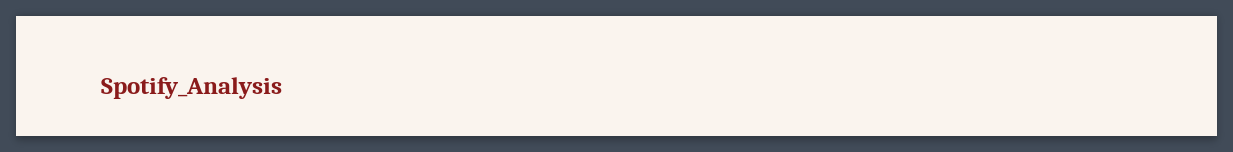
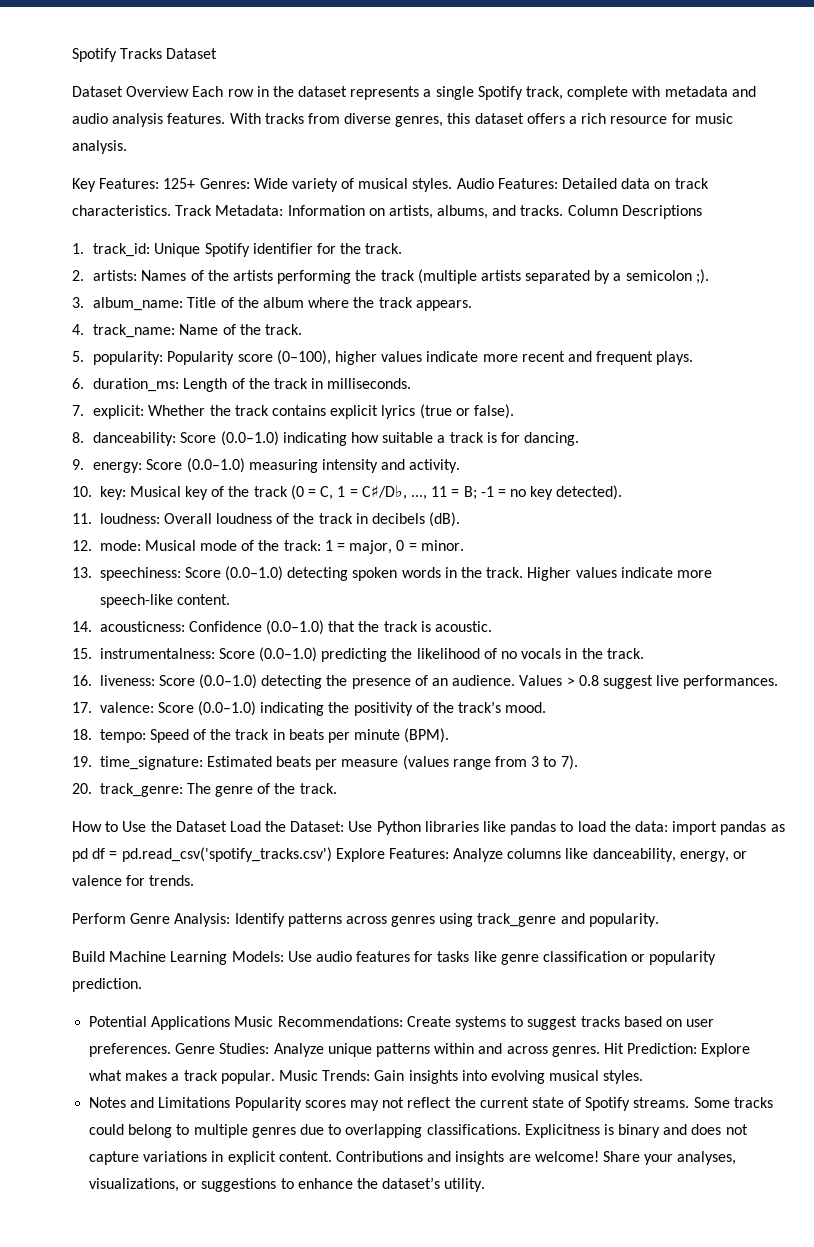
[101,77,282,99] Spotify_Analysis -> [72,48,218,62] [72,86,756,100] [72,113,733,127] [72,140,127,154] [72,178,709,192] [72,205,702,219] [72,243,403,257] [72,269,709,284] [72,297,472,311] [72,324,302,338] [72,350,694,365] [72,378,412,392] [72,404,514,419] [72,431,580,446] [72,458,461,473] [72,485,623,500] [72,512,461,527] [72,540,464,554] [72,566,712,581] [99,594,230,608] [72,620,493,635] [72,647,644,662] [72,674,779,689] [72,701,547,716] [72,728,450,743] [72,755,578,770] [72,783,337,797] [72,821,785,835] [72,847,748,862] [72,875,195,886] [72,913,659,927] [72,951,717,965] [72,978,142,992] [89,1016,715,1030] [89,1043,751,1057] [89,1070,644,1084] [89,1097,773,1111] [89,1124,748,1138] [89,1151,737,1165] [89,1177,486,1192] Spotify Tracks Dataset // Dataset Overview Each row in the dataset represents a single Spotify track, complete with metadata and audio analysis features. With tracks from diverse genres, this dataset offers a rich resource for music analysis. // Key Features: 125+ Genres: Wide variety of musical styles. Audio Features: Detailed data on track characteristics. Track Metadata: Information on artists, albums, and tracks. Column Descriptions // 1. track_id: Unique Spotify identifier for the track. // 2. artists: Names of the artists performing the track (multiple artists separated by a semicolon ;). // 3. album_name: Title of the album where the track appears. // 4. track_name: Name of the track. // 5. popularity: Popularity score (0–100), higher values indicate more recent and frequent plays. // 6. duration_ms: Length of the track in milliseconds. // 7. explicit: Whether the track contains explicit lyrics (true or false). // 8. danceability: Score (0.0–1.0) indicating how suitable a track is for dancing. // 9. energy: Score (0.0–1.0) measuring intensity and activity. // 10. key: Musical key of the track (0 = C, 1 = C♯/D♭, ..., 11 = B; -1 = no key detected). // 11. loudness: Overall loudness of the track in decibels (dB). // 12. mode: Musical mode of the track: 1 = major, 0 = minor. // 13. speechiness: Score (0.0–1.0) detecting spoken words in the track. Higher values indicate more speech-like content. // 14. acousticness: Confidence (0.0–1.0) that the track is acoustic. // 15. instrumentalness: Score (0.0–1.0) predicting the likelihood of no vocals in the track. // 16. liveness: Score (0.0–1.0) detecting the presence of an audience. Values > 0.8 suggest live performances. // 17. valence: Score (0.0–1.0) indicating the positivity of the track’s mood. // 18. tempo: Speed of the track in beats per minute (BPM). // 19. time_signature: Estimated beats per measure (values range from 3 to 7). // 20. track_genre: The genre of the track. // How to Use the Dataset Load the Dataset: Use Python libraries like pandas to load the data: import pandas as pd df = pd.read_csv('spotify_tracks.csv') Explore Features: Analyze columns like danceability, energy, or valence for trends. // Perform Genre Analysis: Identify patterns across genres using track_genre and popularity. // Build Machine Learning Models: Use audio features for tasks like genre classification or popularity prediction. // Potential Applications Music Recommendations: Create systems to suggest tracks based on user preferences. Genre Studies: Analyze unique patterns within and across genres. Hit Prediction: Explore what makes a track popular. Music Trends: Gain insights into evolving musical styles. // Notes and Limitations Popularity scores may not reflect the current state of Spotify streams. Some tracks could belong to multiple genres due to overlapping classifications. Explicitness is binary and does not capture variations in explicit content. Contributions and insights are welcome! Share your analyses, visualizations, or suggestions to enhance the dataset’s utility.

